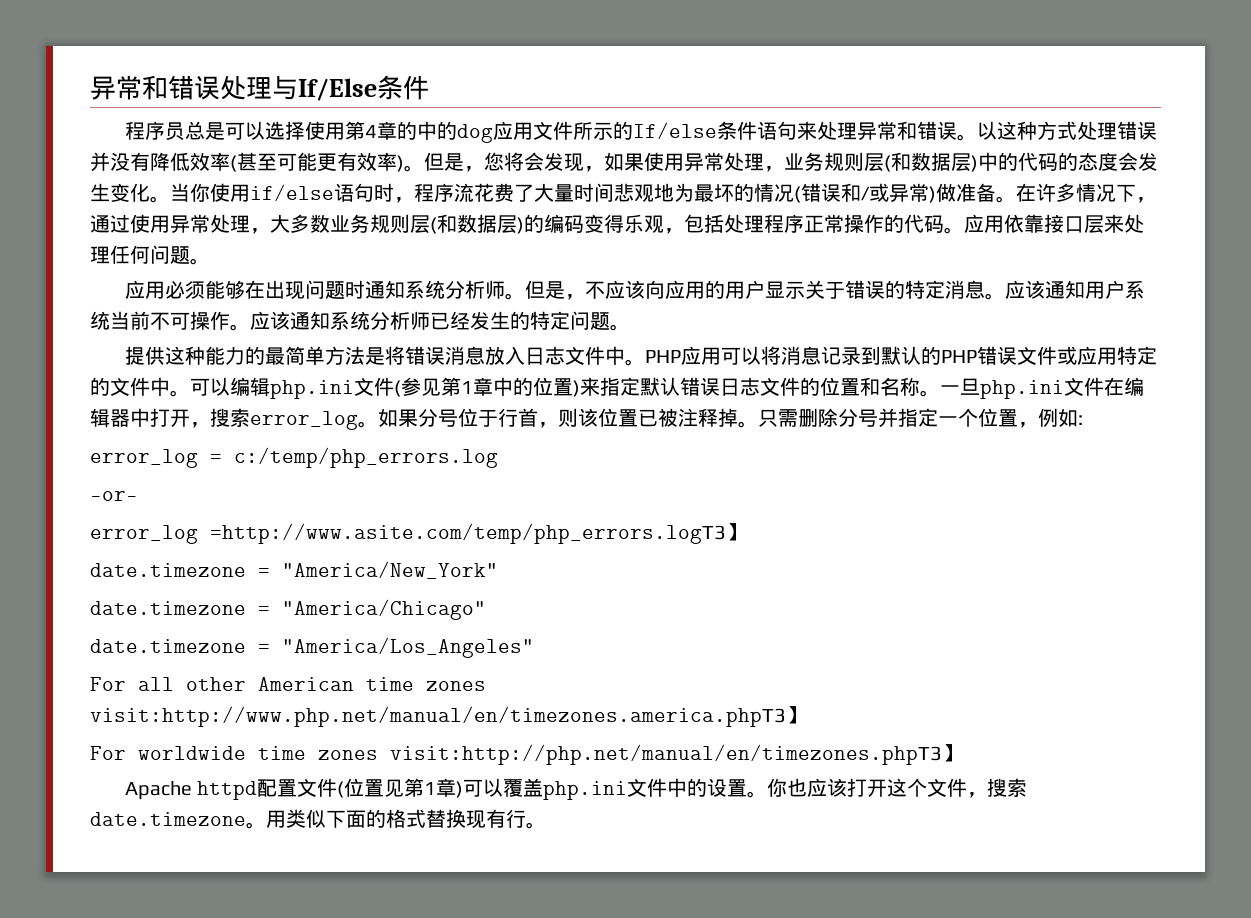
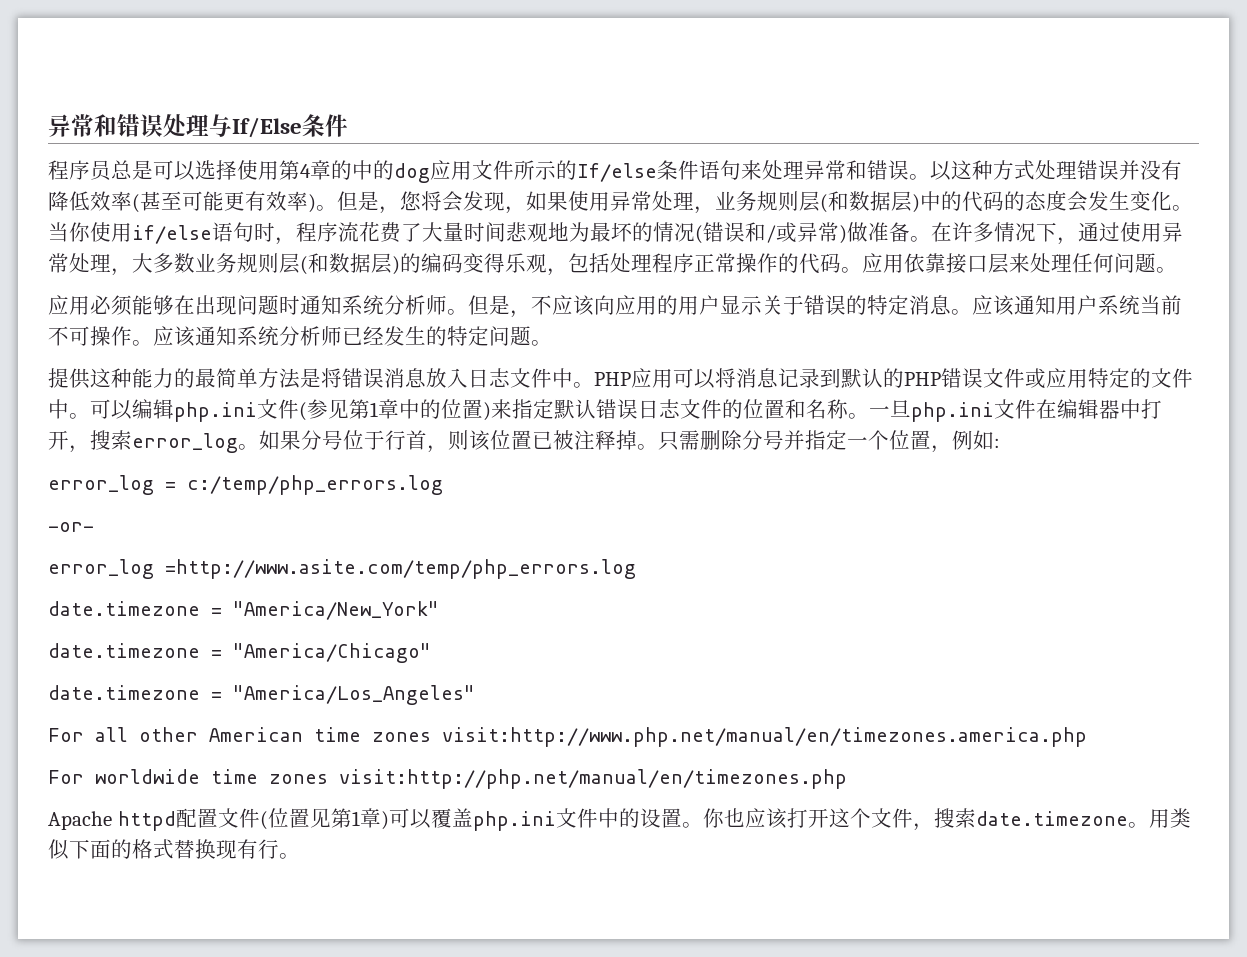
[210,523,746,544] =http://www.asite.com/temp/php_errors.logT3】 -> [165,559,636,579] =http://www.asite.com/temp/php_errors.log
[90,706,806,727] visit:http://www.php.net/manual/en/timezones.america.phpT3】 -> [442,727,1087,747] visit:http://www.php.net/manual/en/timezones.america.php
[390,744,962,765] visit:http://php.net/manual/en/timezones.phpT3】 -> [339,769,847,789] visit:http://php.net/manual/en/timezones.php

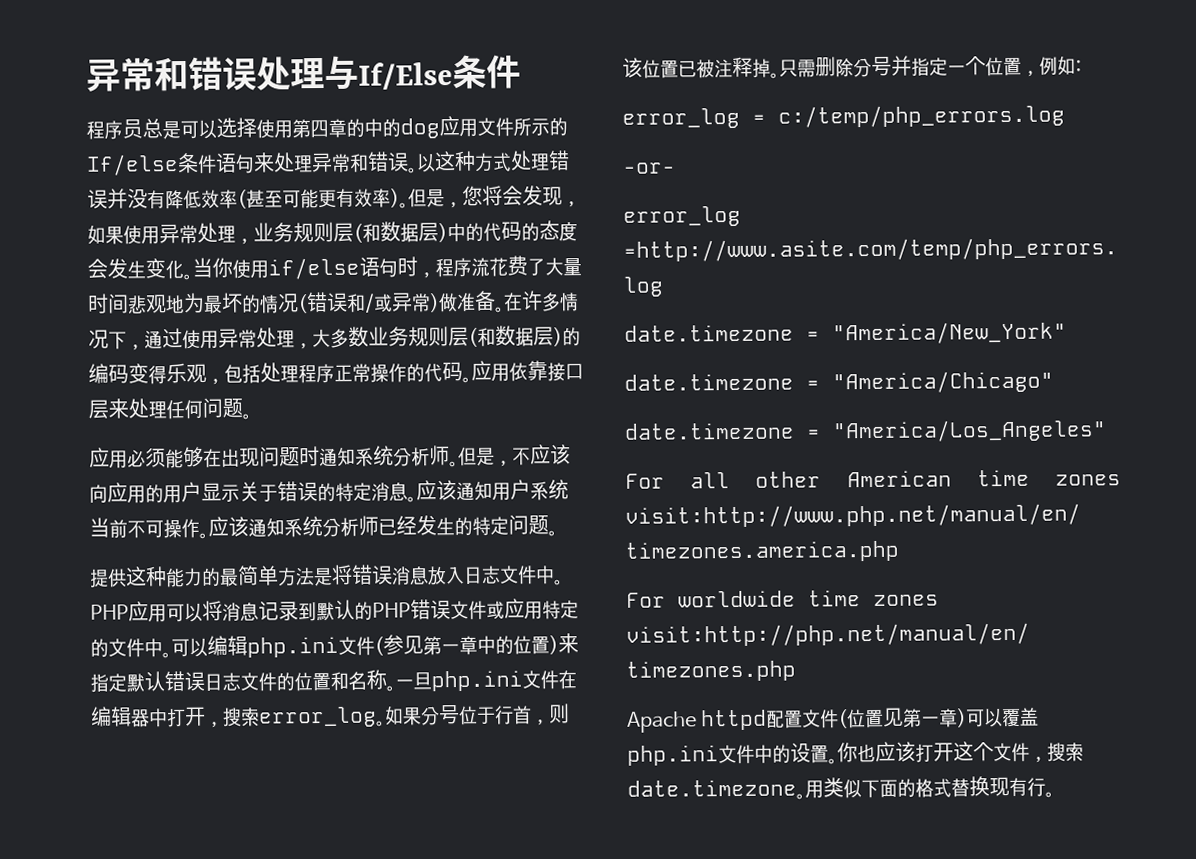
[300,164,311,178] 4 -> [310,119,329,139] 四
[370,402,378,417] 1 -> [441,644,460,653] 一
[351,811,360,826] 1 -> [921,716,941,725] 一

